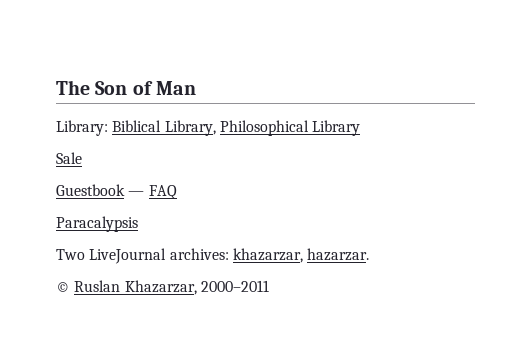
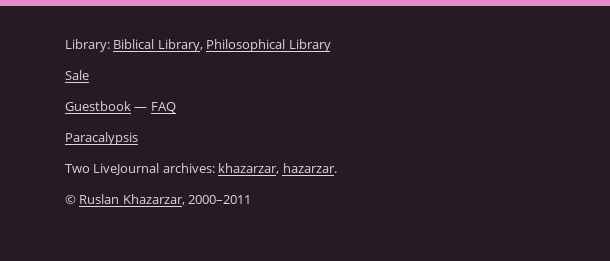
[56,80,196,95] The Son of Man // -> (65, 45) none

